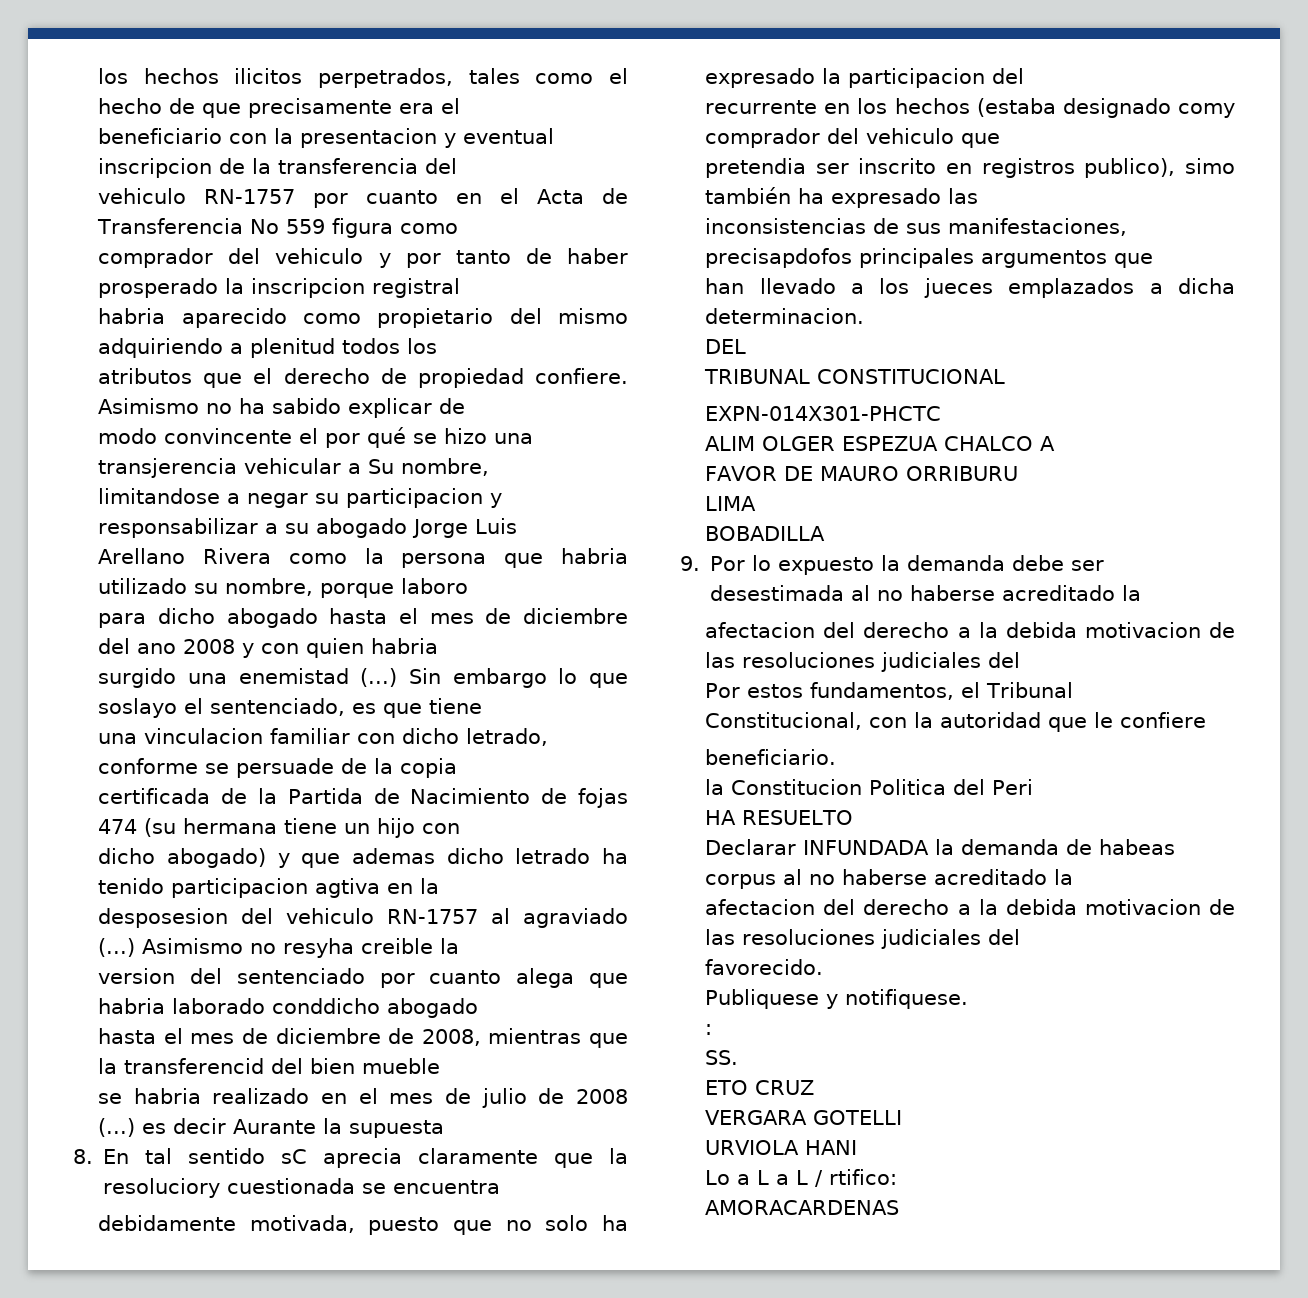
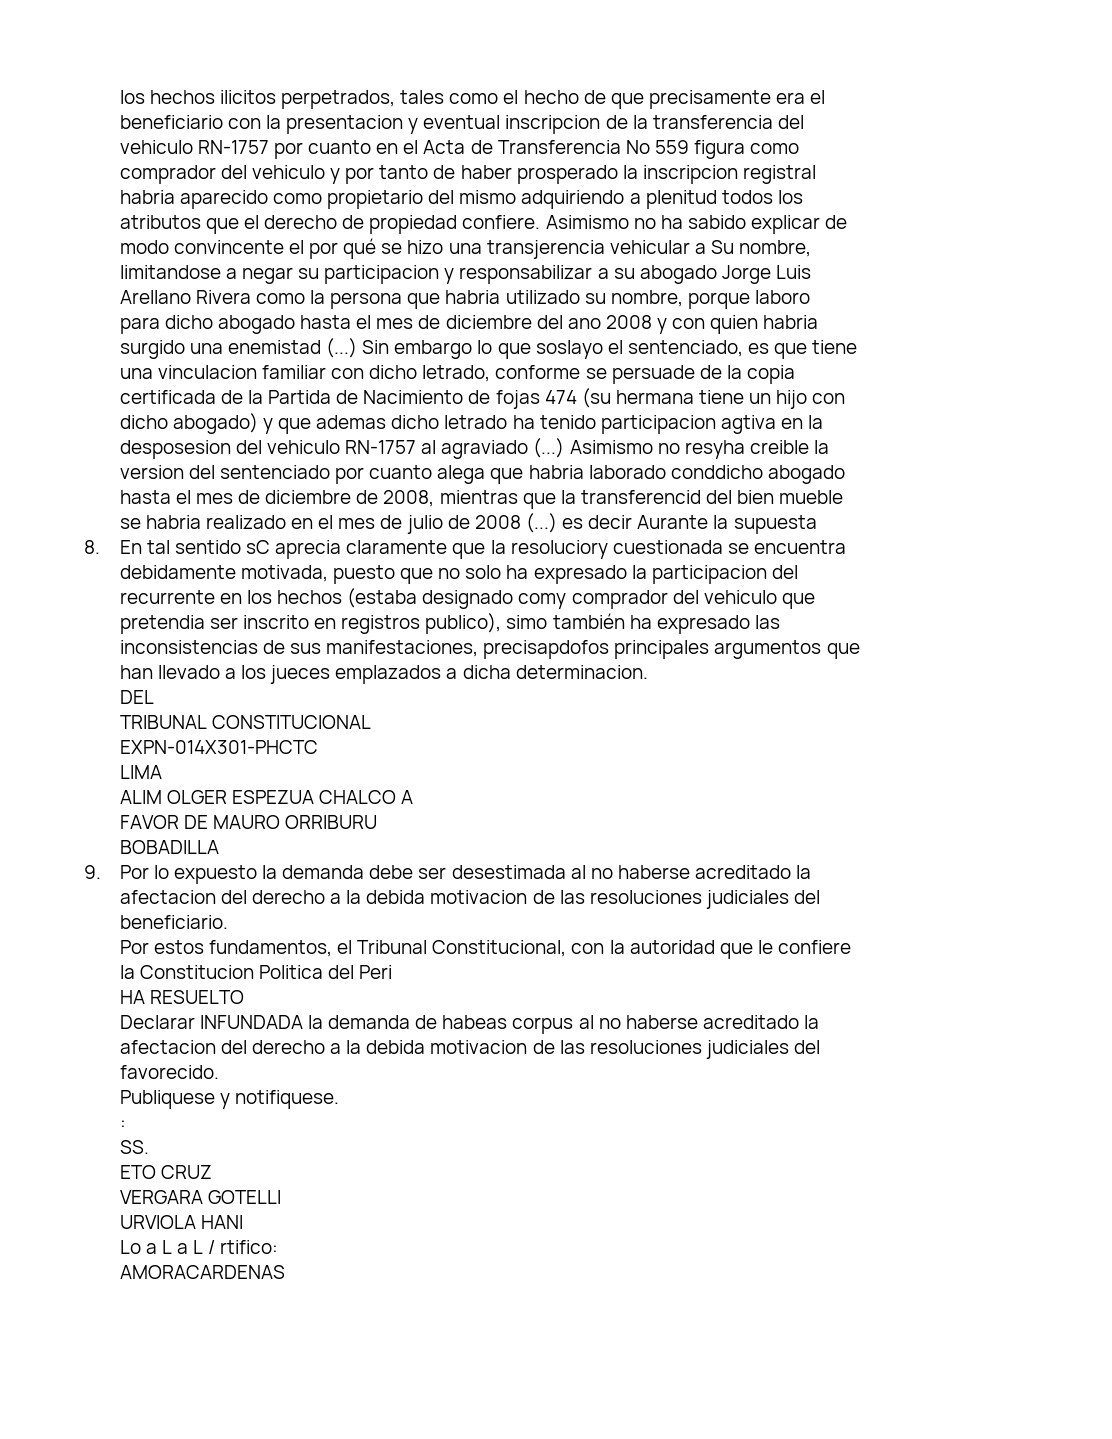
(942, 413) none -> [119,765,162,779] // LIMA
[705,496,757,511] // LIMA -> (377, 822) none
(1021, 660) none -> [119,915,228,929] // beneficiario.
[705,749,837,765] // beneficiario. -> (852, 947) none

